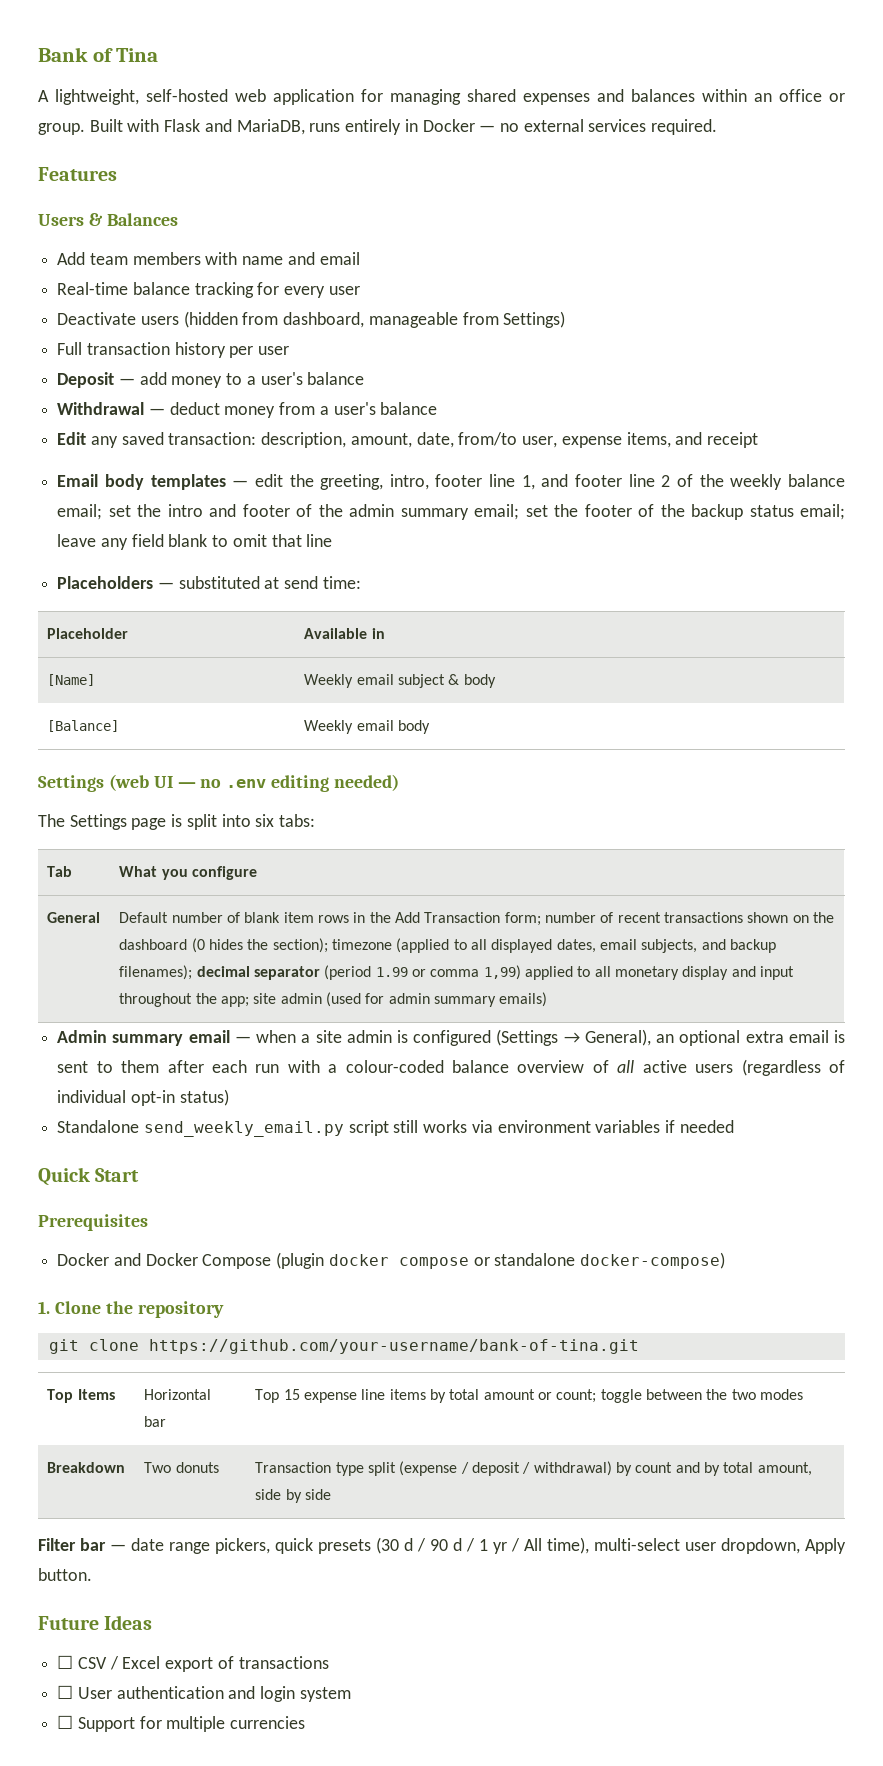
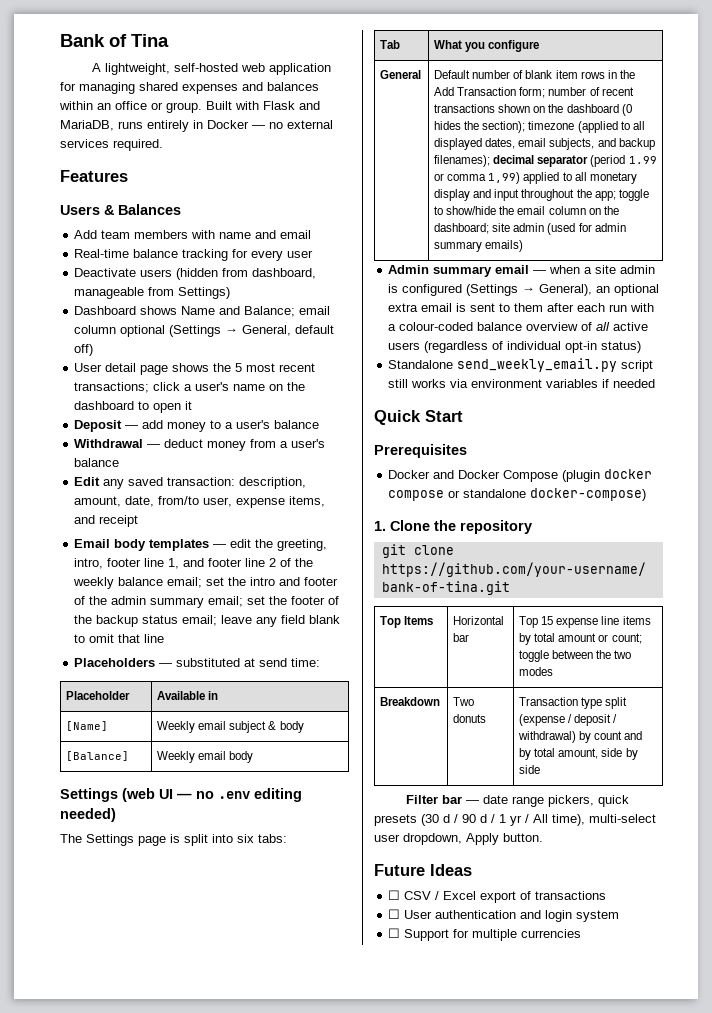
[57,342,290,358] Full transaction history per user -> [74,306,331,317] [74,325,335,337] [74,344,94,356] [74,363,316,375] [74,382,306,393] [74,401,193,413] Dashboard shows Name and Balance; email column optional (Settings → General, default off) // User detail page shows the 5 most recent transactions; click a user's name on the dashboard to open it
(250, 1001) none -> [618,189,649,201] [434,206,619,215] [434,223,490,234] toggle to show/hide the email column on the dashboard;

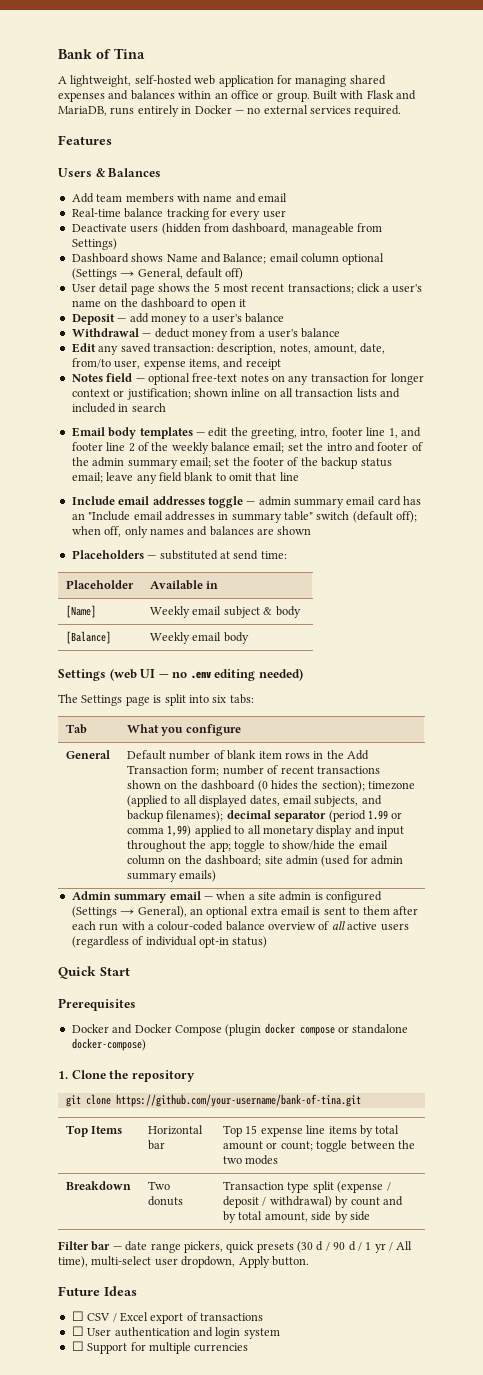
(307, 483) none -> [279,344,311,354] notes,
(139, 521) none -> [71,373,424,385] [71,388,401,400] [71,403,166,413] // Notes field — optional free-text notes on any transaction for longer context or justification; shown inline on all transaction lists and included in search
(165, 638) none -> [71,496,422,508] [71,511,418,523] [71,526,312,538] // Include email addresses toggle — admin summary email card has an "Include email addresses in summary table" switch (default off); when off, only names and balances are shown
[388,358,654,372] [388,379,656,388] // Standalone send_weekly_email.py script still works via environment variables if needed -> (268, 942) none

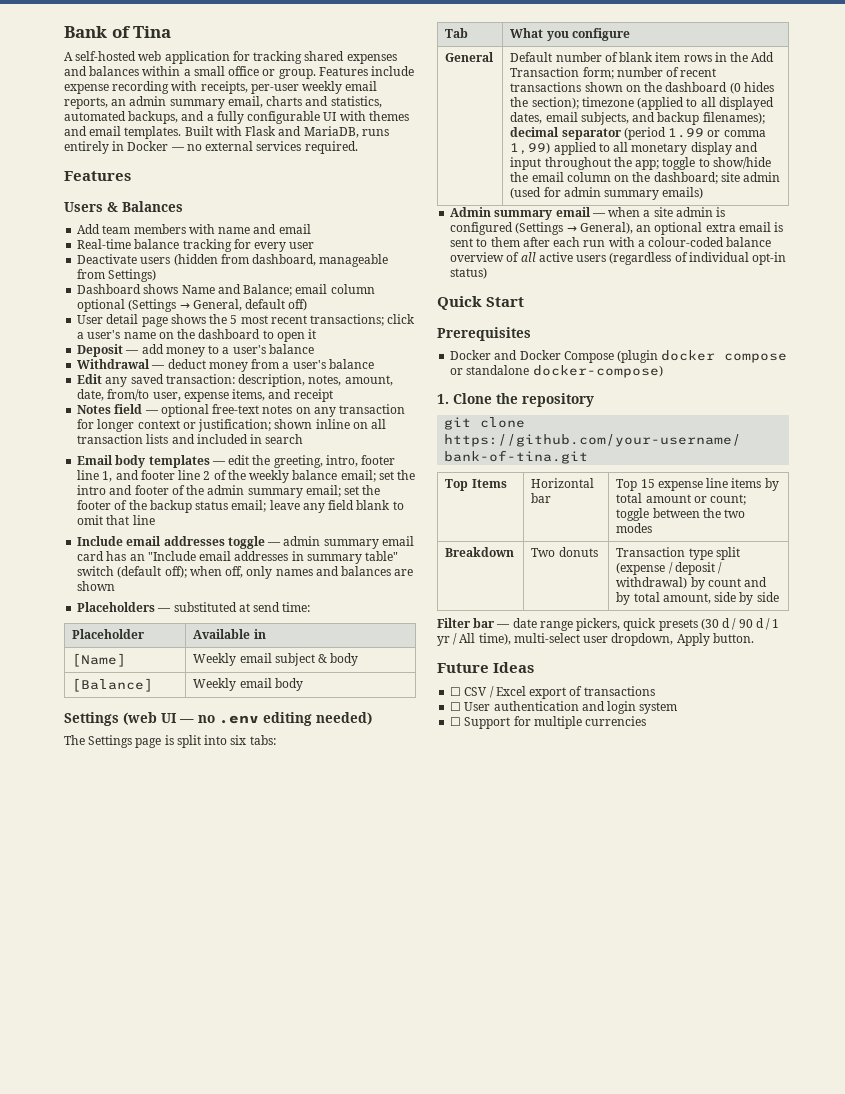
[70,75,132,87] lightweight, -> (73, 56) none
[295,76,347,87] managing -> [253,51,303,64] tracking
[214,92,228,99] an -> [183,66,225,76] a small
(310, 97) none -> [318,66,415,76] [64,81,378,94] [64,96,382,109] [64,111,409,124] [64,126,182,139] Features include expense recording with receipts, per-user weekly email reports, an admin summary email, charts and statistics, automated backups, and a fully configurable UI with themes and email templates.

